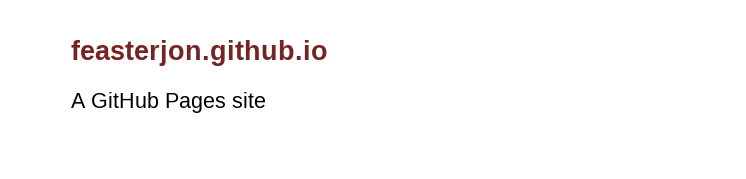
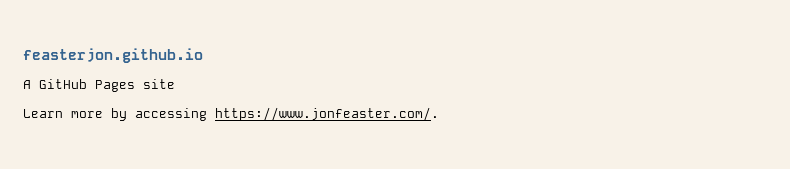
(266, 100) none -> [23,107,439,121] // Learn more by accessing https://www.jonfeaster.com/.

